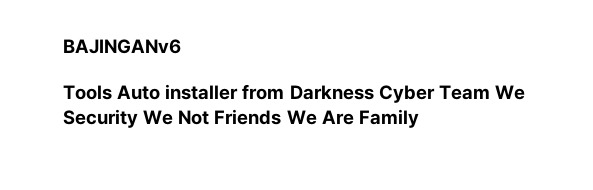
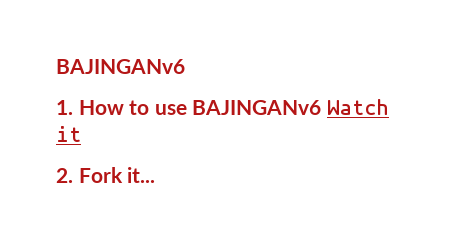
[63,84,525,103] [63,109,419,128] Tools Auto installer from Darkness Cyber Team We Security We Not Friends We Are Family -> [56,99,389,115] [56,126,81,142] [56,167,156,183] 1. How to use BAJINGANv6 Watch it // 2. Fork it...

